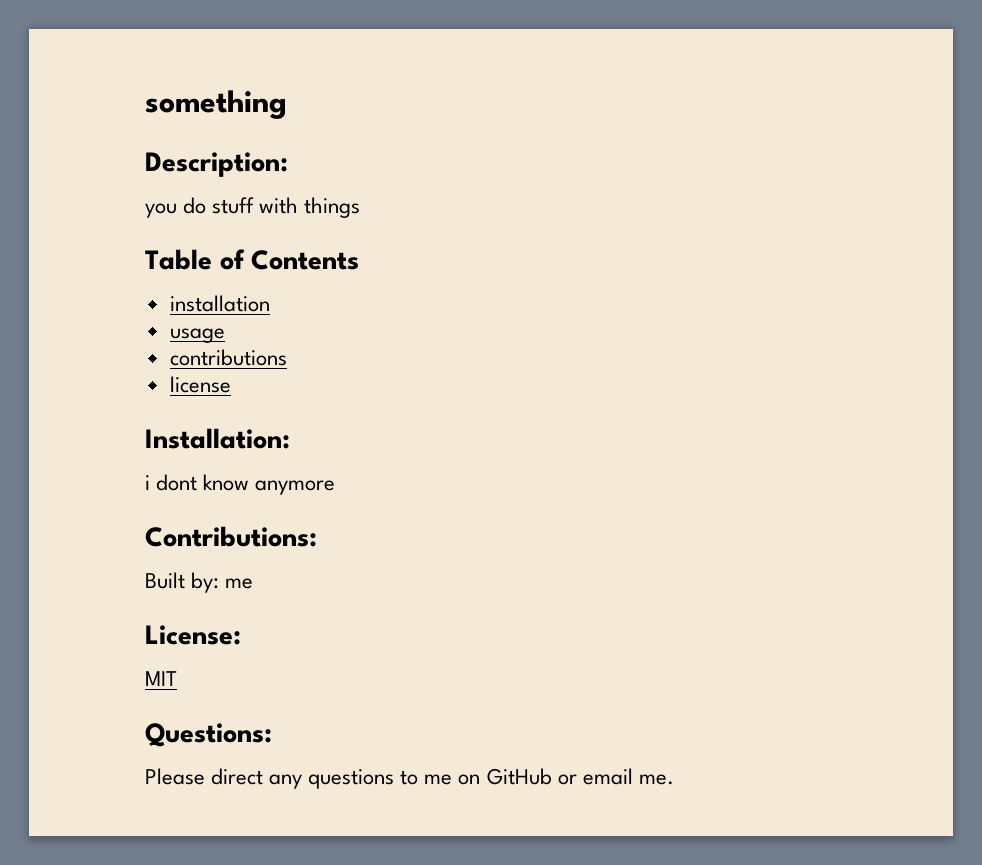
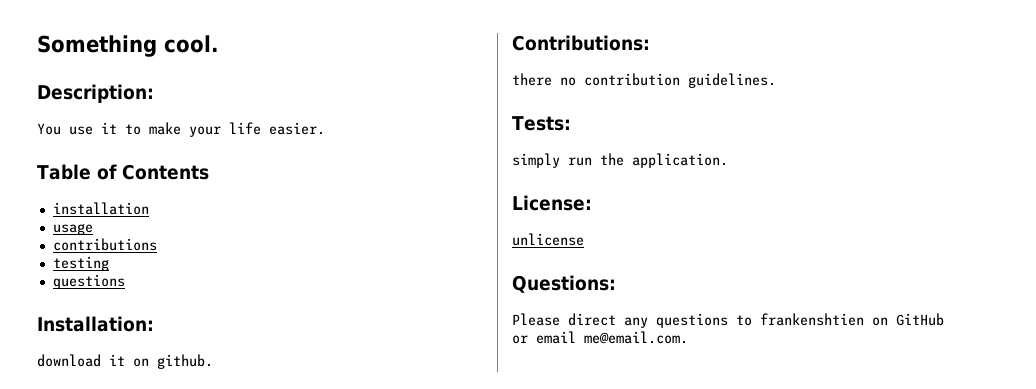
[145,90,287,119] something -> [37,35,219,57] Something cool.
[145,197,361,218] you do stuff with things -> [37,122,325,137] You use it to make your life easier.
[169,376,231,393] license -> [52,256,109,271] [52,274,125,289] testing // questions
[145,474,336,495] [145,526,317,547] [145,572,254,593] i dont know anymore // Contributions: // Built by: me -> [37,354,213,369] [512,35,650,51] [512,73,776,88] [512,116,571,131] [512,153,728,168] download it on github. // Contributions: // there no contribution guidelines. // Tests: // simply run the application.
[145,671,177,686] MIT -> [512,233,584,246] unlicense
[424,774,453,785] me -> [760,313,864,326] frankenshtien
[638,774,674,785] me. -> [584,331,688,344] me@email.com.

